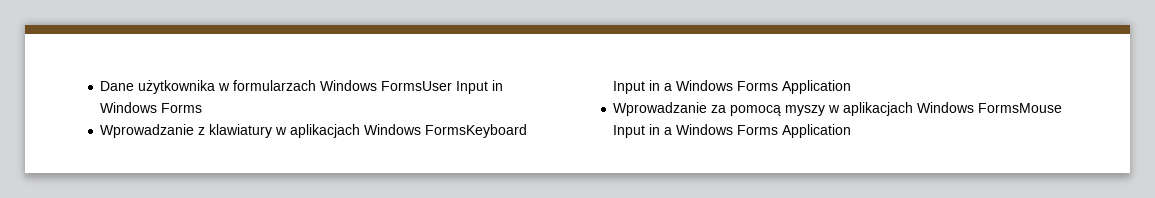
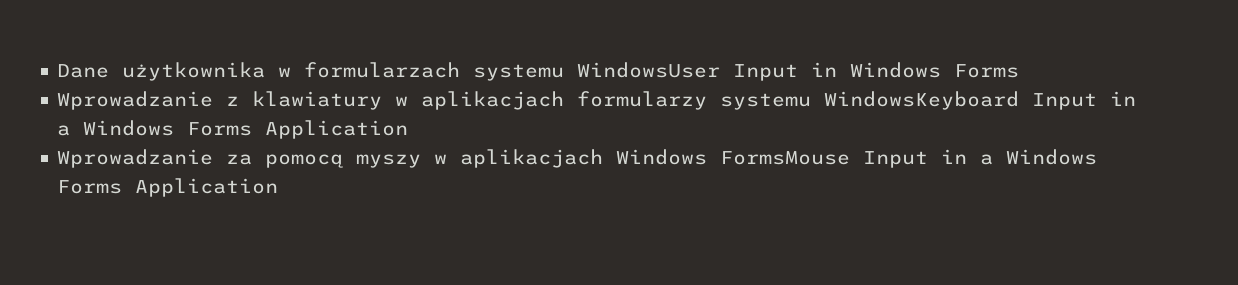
[320,80,453,91] Windows FormsUser -> [473,62,721,81] systemu WindowsUser
[364,124,528,138] Windows FormsKeyboard -> [577,91,1020,110] formularzy systemu WindowsKeyboard

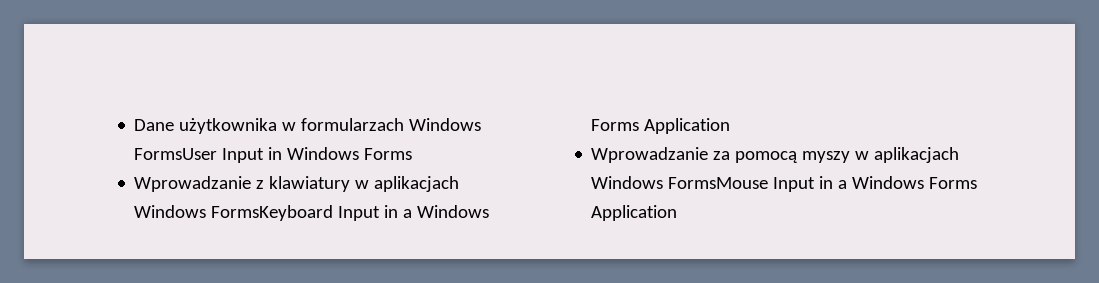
[473,62,721,81] systemu WindowsUser -> [409,118,482,131] [134,148,218,160] Windows FormsUser
[577,91,1020,110] formularzy systemu WindowsKeyboard -> [134,205,334,221] Windows FormsKeyboard

